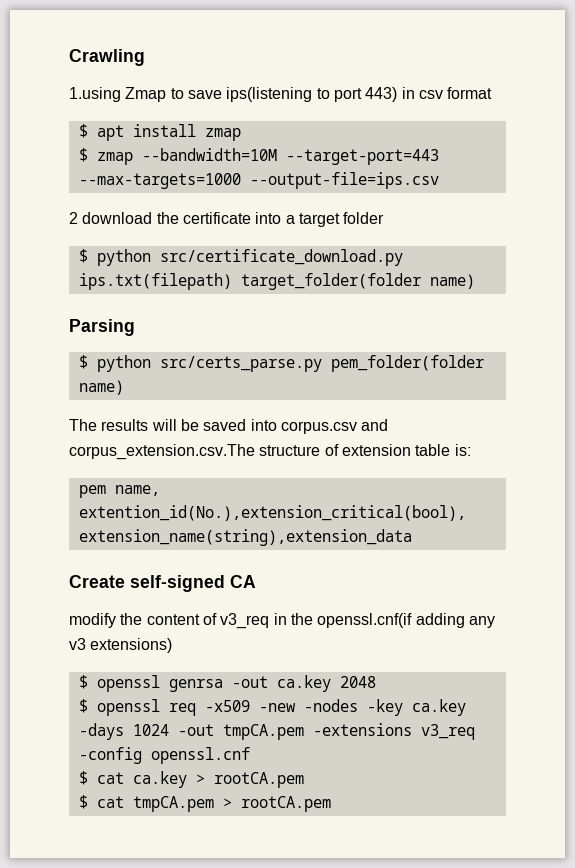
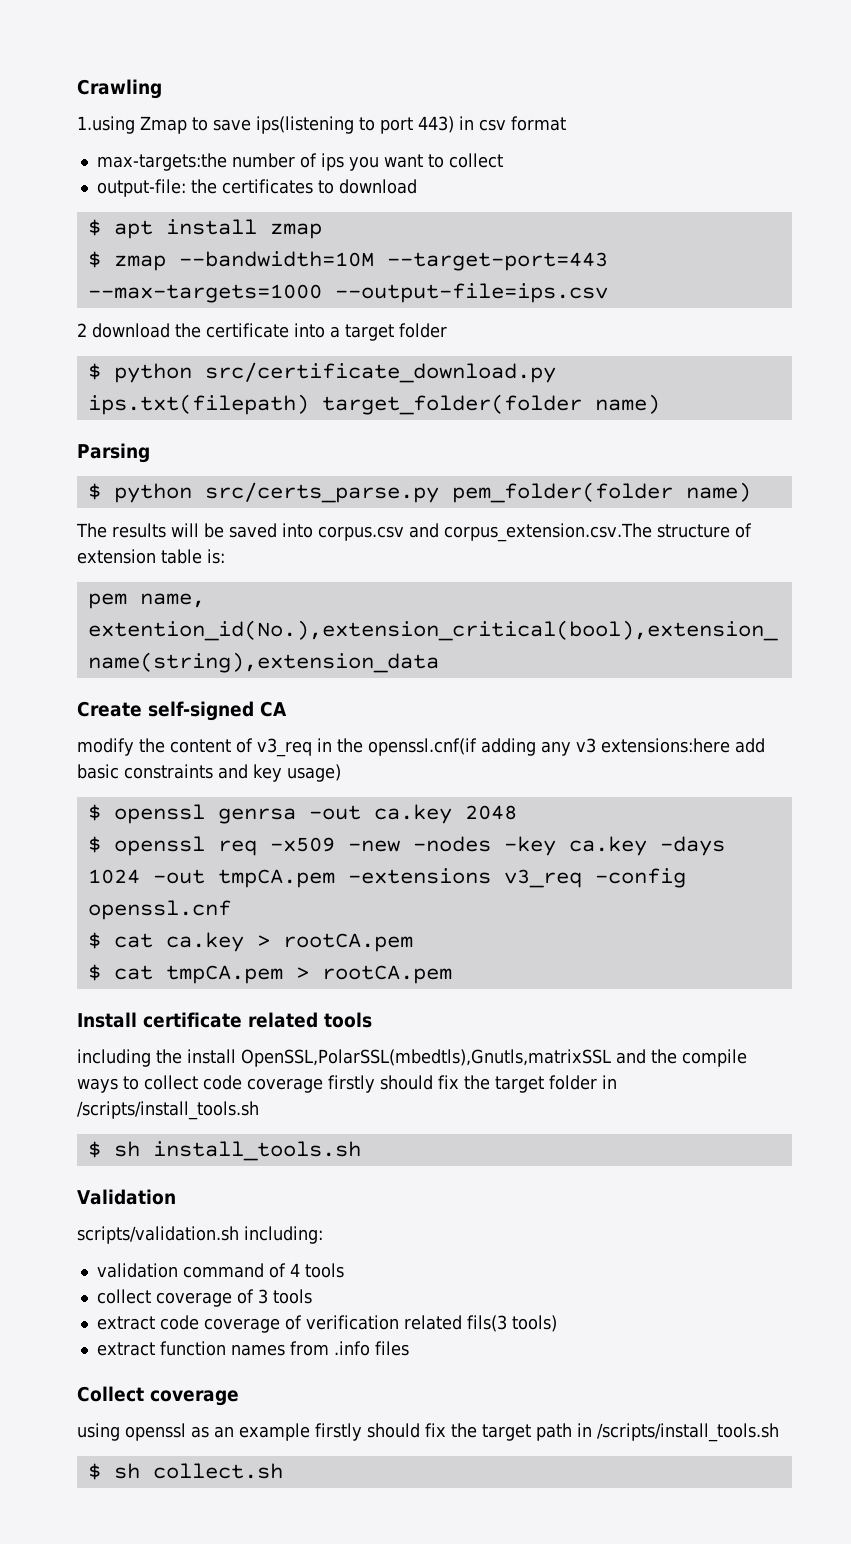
(493, 93) none -> [96,153,503,171] [96,179,417,197] // max-targets:the number of ips you want to collect // output-file: the certificates to download
[90,638,173,653] extensions) -> [601,738,765,753] [77,764,341,782] extensions:here add basic constraints and key usage)
(331, 804) none -> [77,1012,372,1028] [77,1049,747,1067] [77,1075,617,1093] [77,1101,259,1120] [87,1141,361,1161] [77,1189,176,1205] [77,1226,323,1244] [96,1263,344,1278] [96,1289,312,1307] [96,1315,557,1333] [96,1341,409,1356] [77,1386,239,1406] [77,1423,779,1442] [87,1463,283,1480] // Install certificate related tools // including the install OpenSSL,PolarSSL(mbedtls),Gnutls,matrixSSL and the compile ways to collect code coverage firstly should fix the target folder in /scripts/install_tools.sh // $ sh install_tools.sh // Validation // scripts/validation.sh including: // validation command of 4 tools // collect coverage of 3 tools // extract code coverage of verification related fils(3 tools) // extract function names from .info files // Collect coverage // using openssl as an example firstly should fix the target path in /scripts/install_tools.sh // $ sh collect.sh

